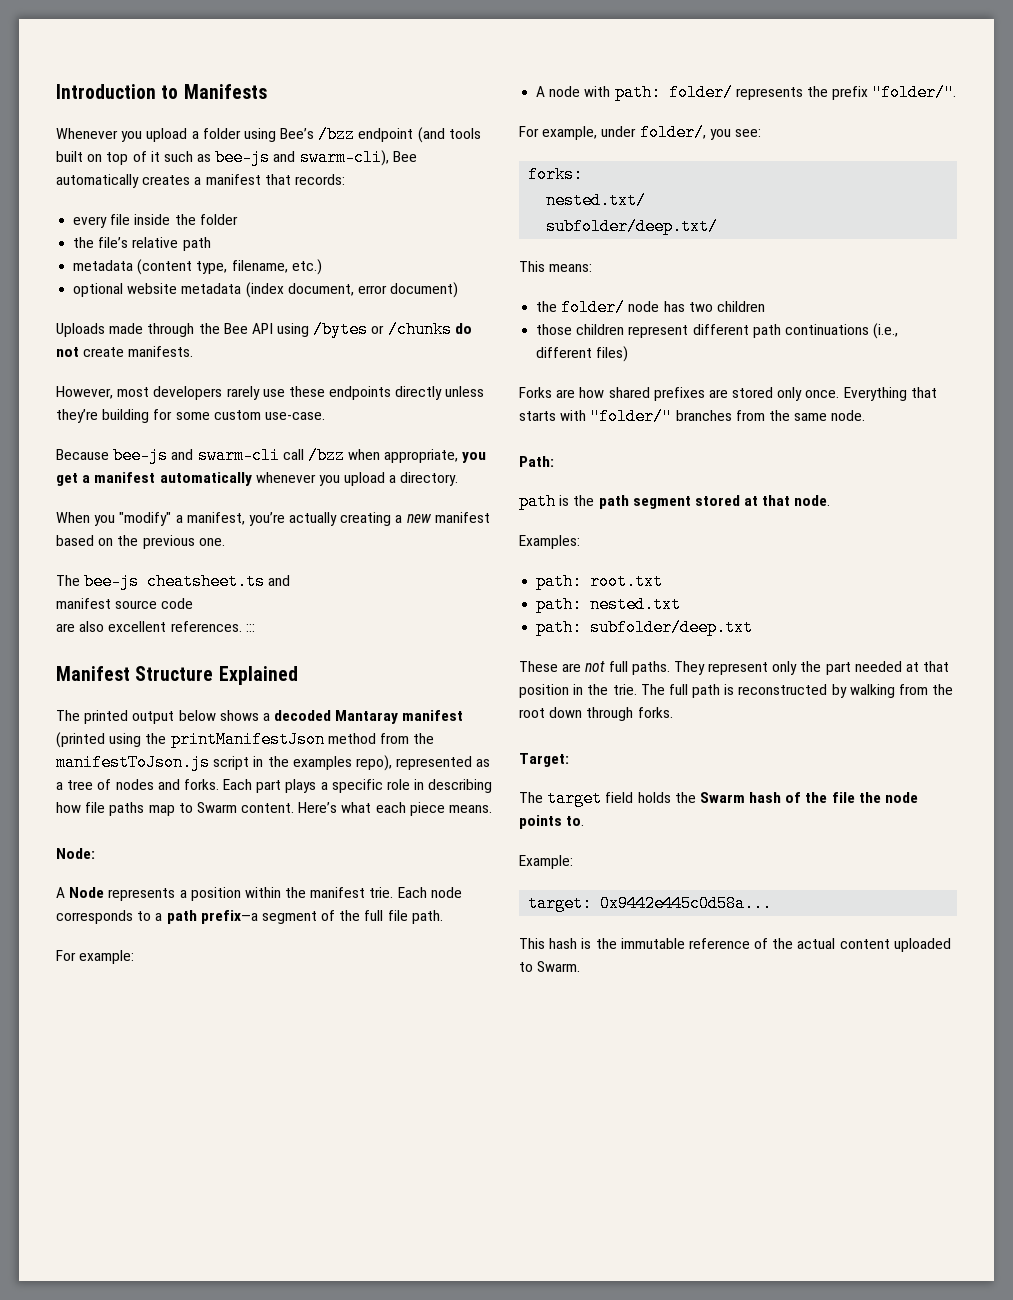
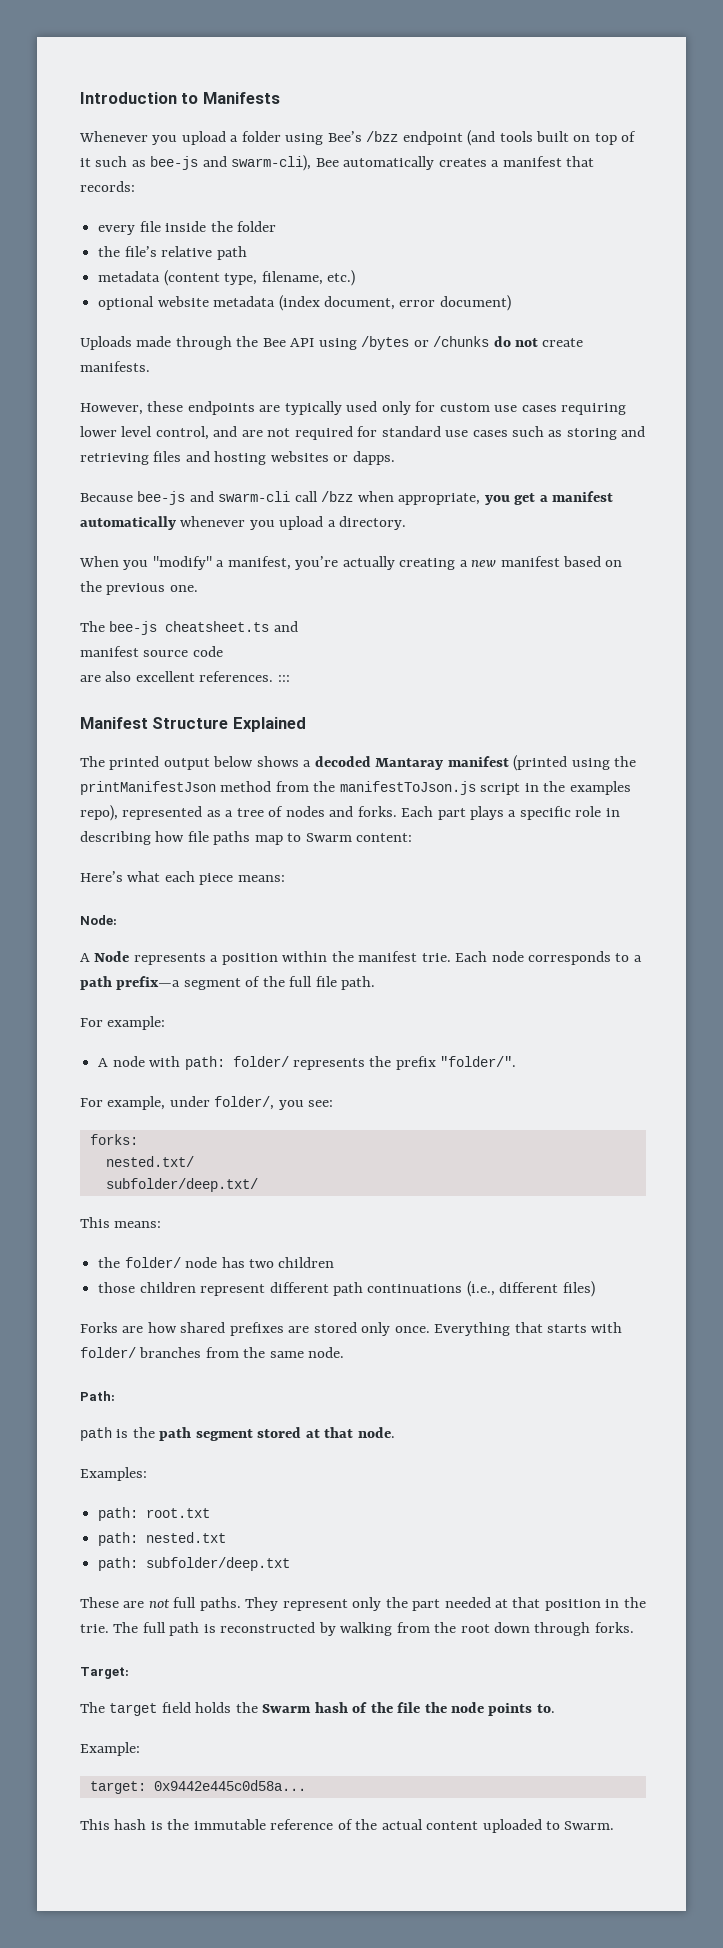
[117,386,485,400] [56,409,325,423] most developers rarely use these endpoints directly unless they’re building for some custom use-case. -> [147,401,627,415] [80,426,646,440] [80,451,395,465] these endpoints are typically used only for custom use cases requiring lower level control, and are not required for standard use cases such as storing and retrieving files and hosting websites or dapps.
[241,803,295,813] content. -> [356,833,413,842] content: //
[449,805,493,813] means. -> [237,875,285,882] means:
[590,408,673,425] "folder/" -> [80,1347,136,1358] folder/

